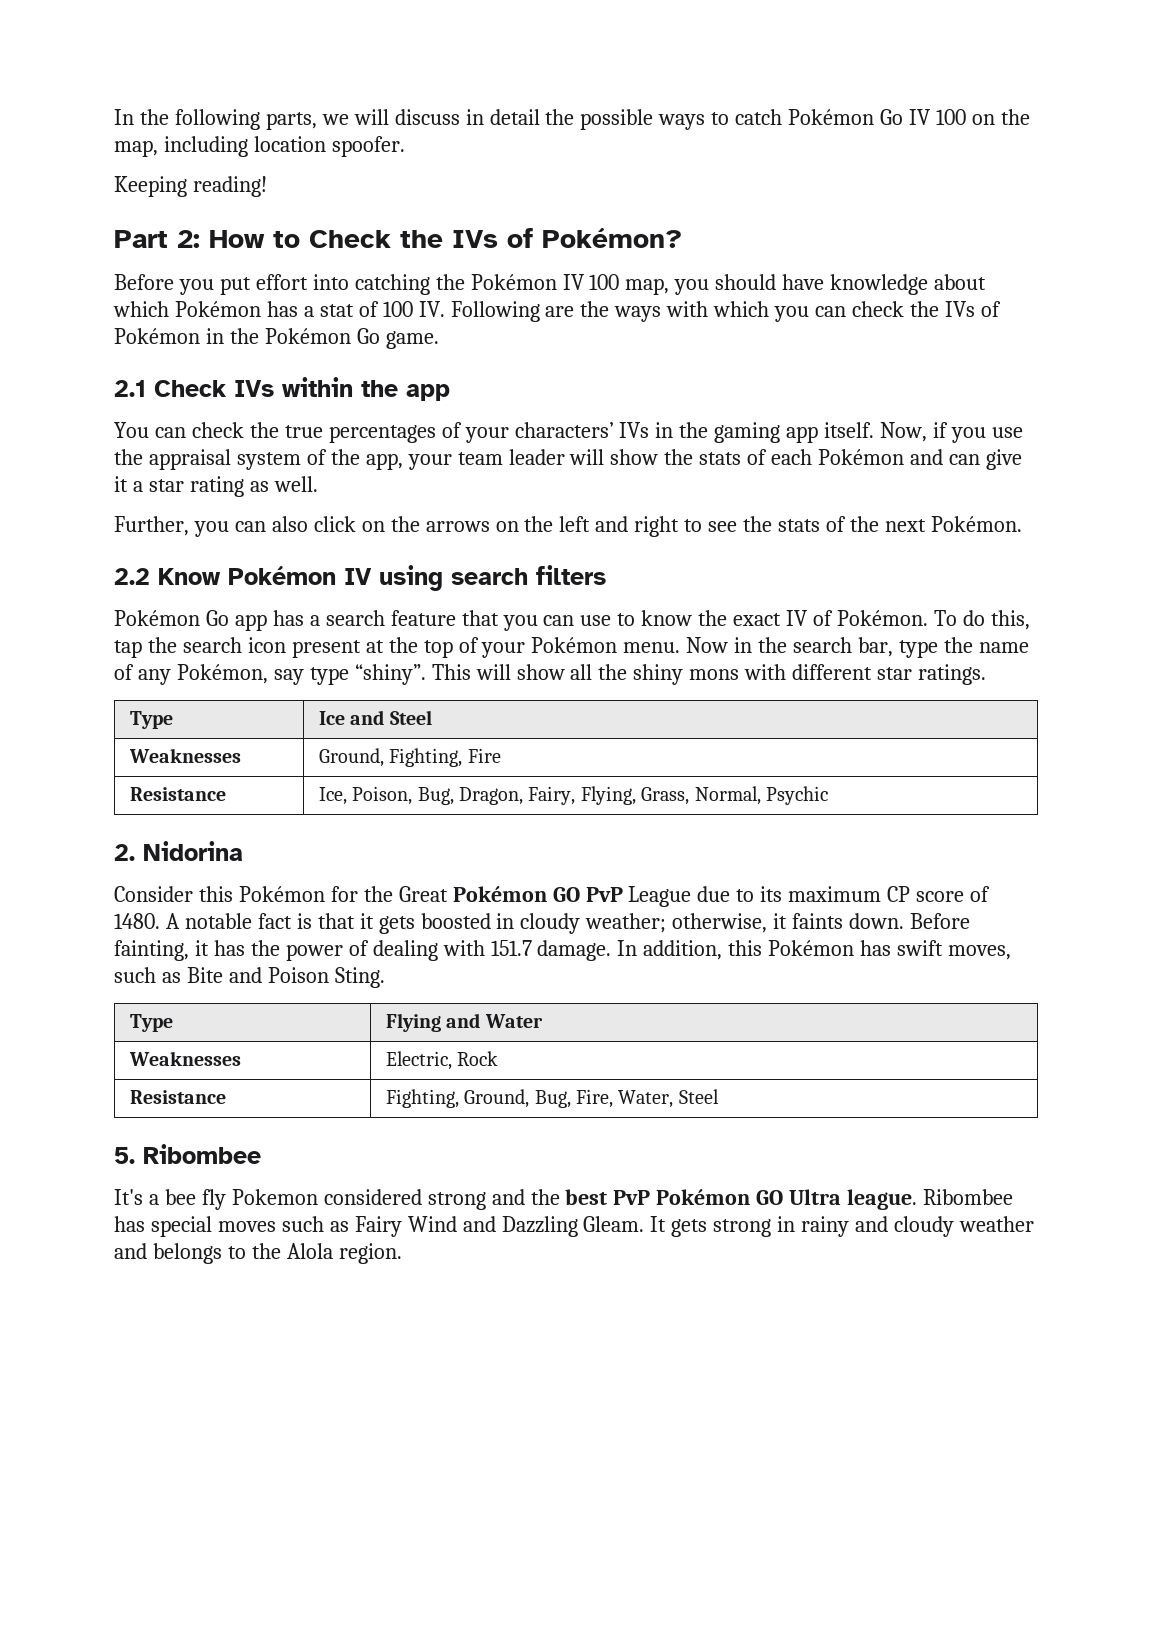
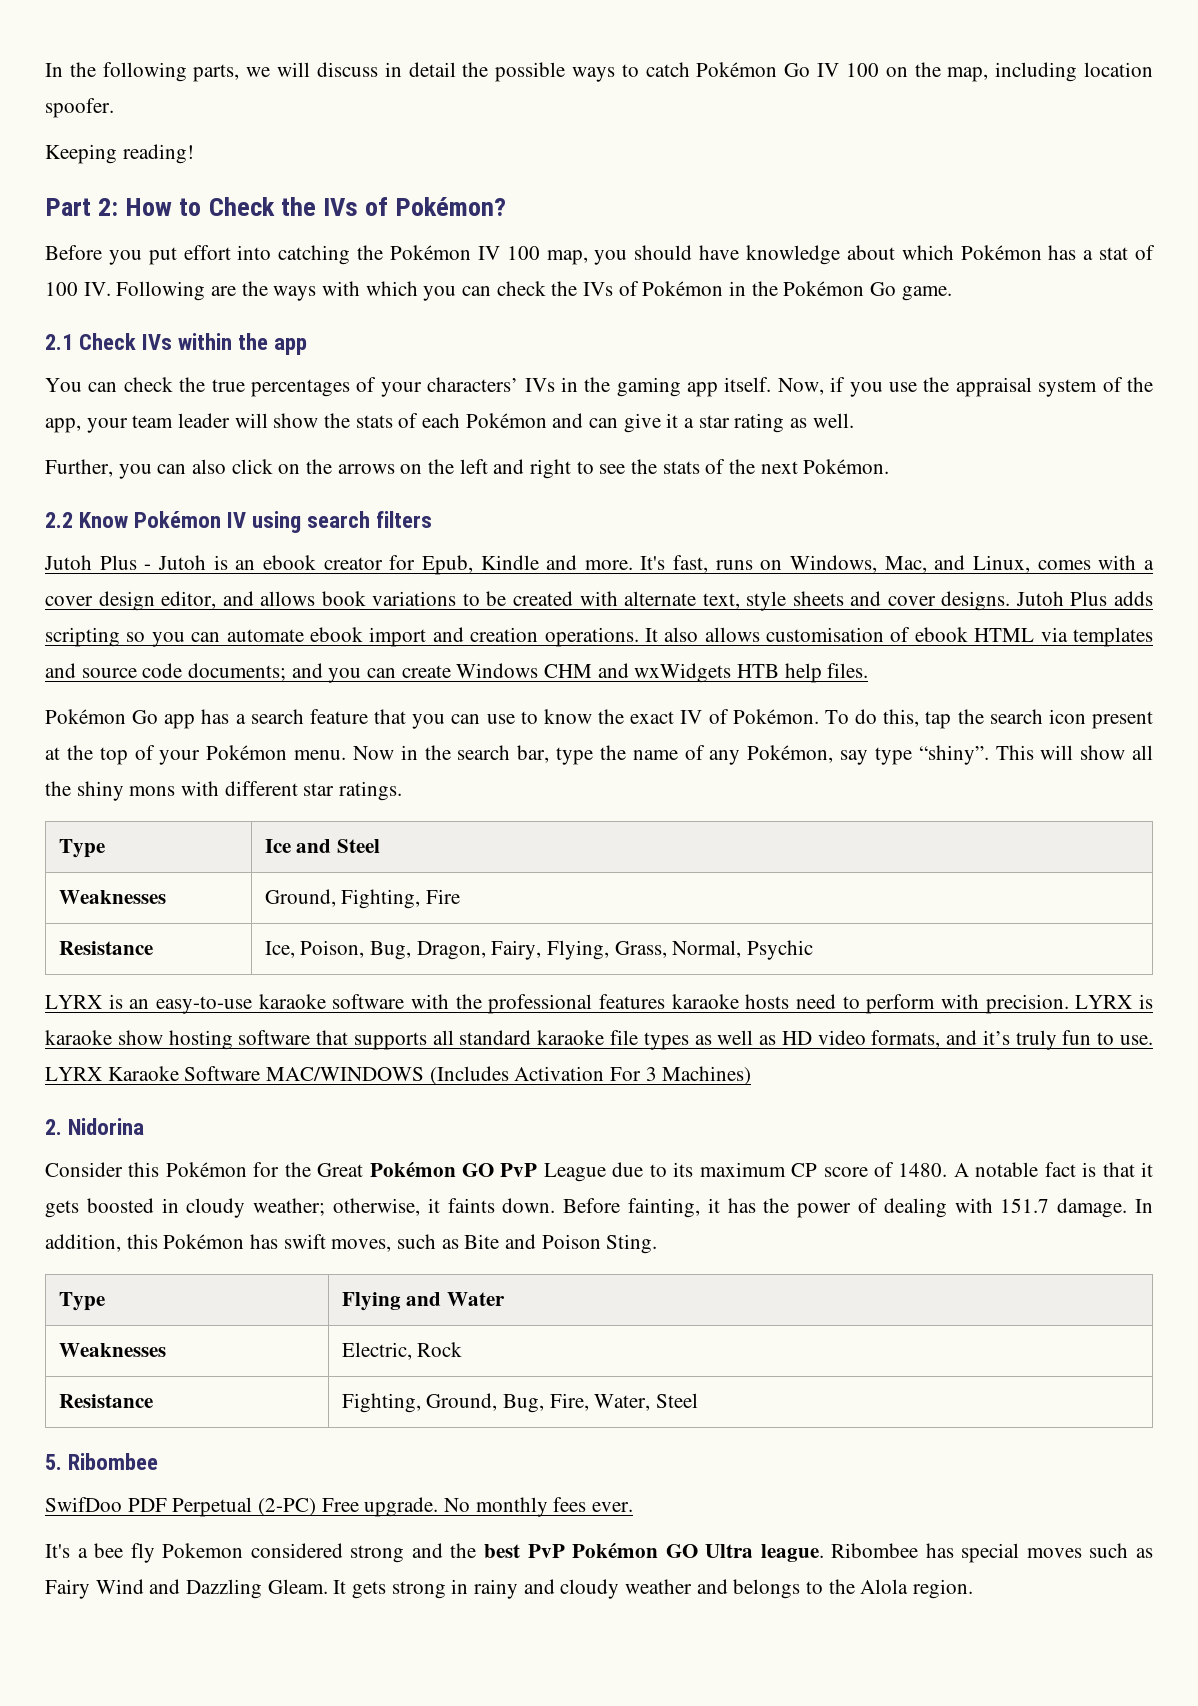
(606, 575) none -> [44,555,1155,575] [45,591,1153,611] [45,627,1154,647] [45,663,869,683] // Jutoh Plus - Jutoh is an ebook creator for Epub, Kindle and more. It's fast, runs on Windows, Mac, and Linux, comes with a cover design editor, and allows book variations to be created with alternate text, style sheets and cover designs. Jutoh Plus adds scripting so you can automate ebook import and creation operations. It also allows customisation of ebook HTML via templates and source code documents; and you can create Windows CHM and wxWidgets HTB help files.
(829, 795) none -> [45,994,1153,1014] [45,1030,1153,1050] [45,1066,752,1085] // LYRX is an easy-to-use karaoke software with the professional features karaoke hosts need to perform with precision. LYRX is karaoke show hosting software that supports all standard karaoke file types as well as HD video formats, and it’s truly fun to use. LYRX Karaoke Software MAC/WINDOWS (Includes Activation For 3 Machines)
(261, 1154) none -> [45,1497,634,1517] // SwifDoo PDF Perpetual (2-PC) Free upgrade. No monthly fees ever.

